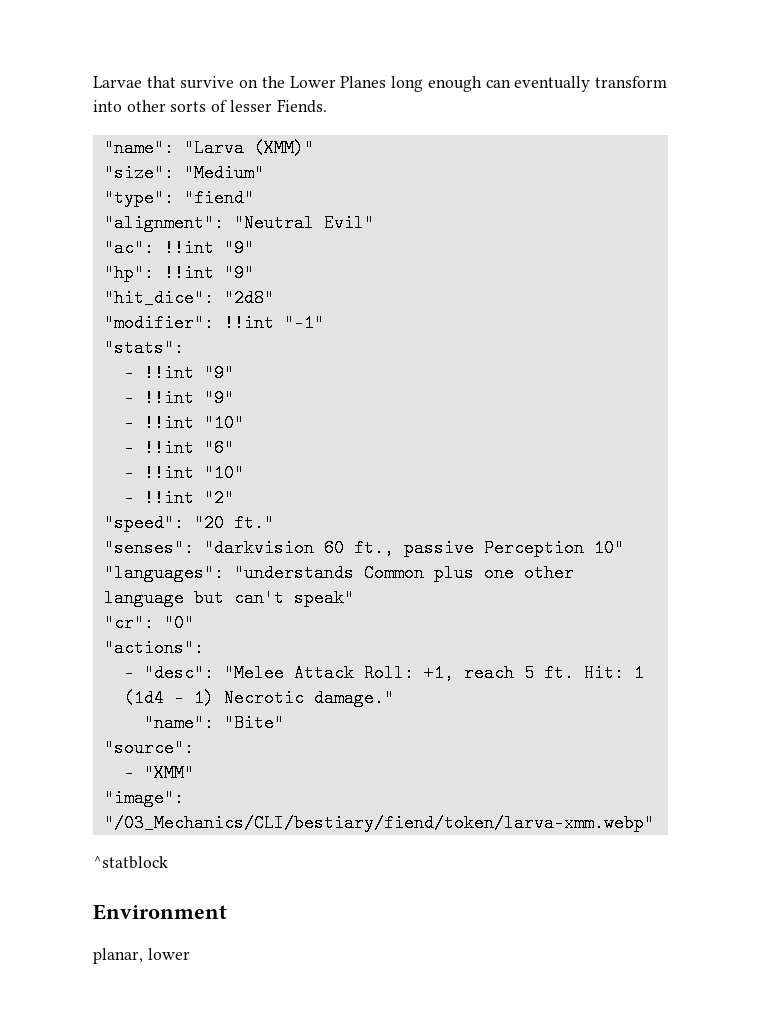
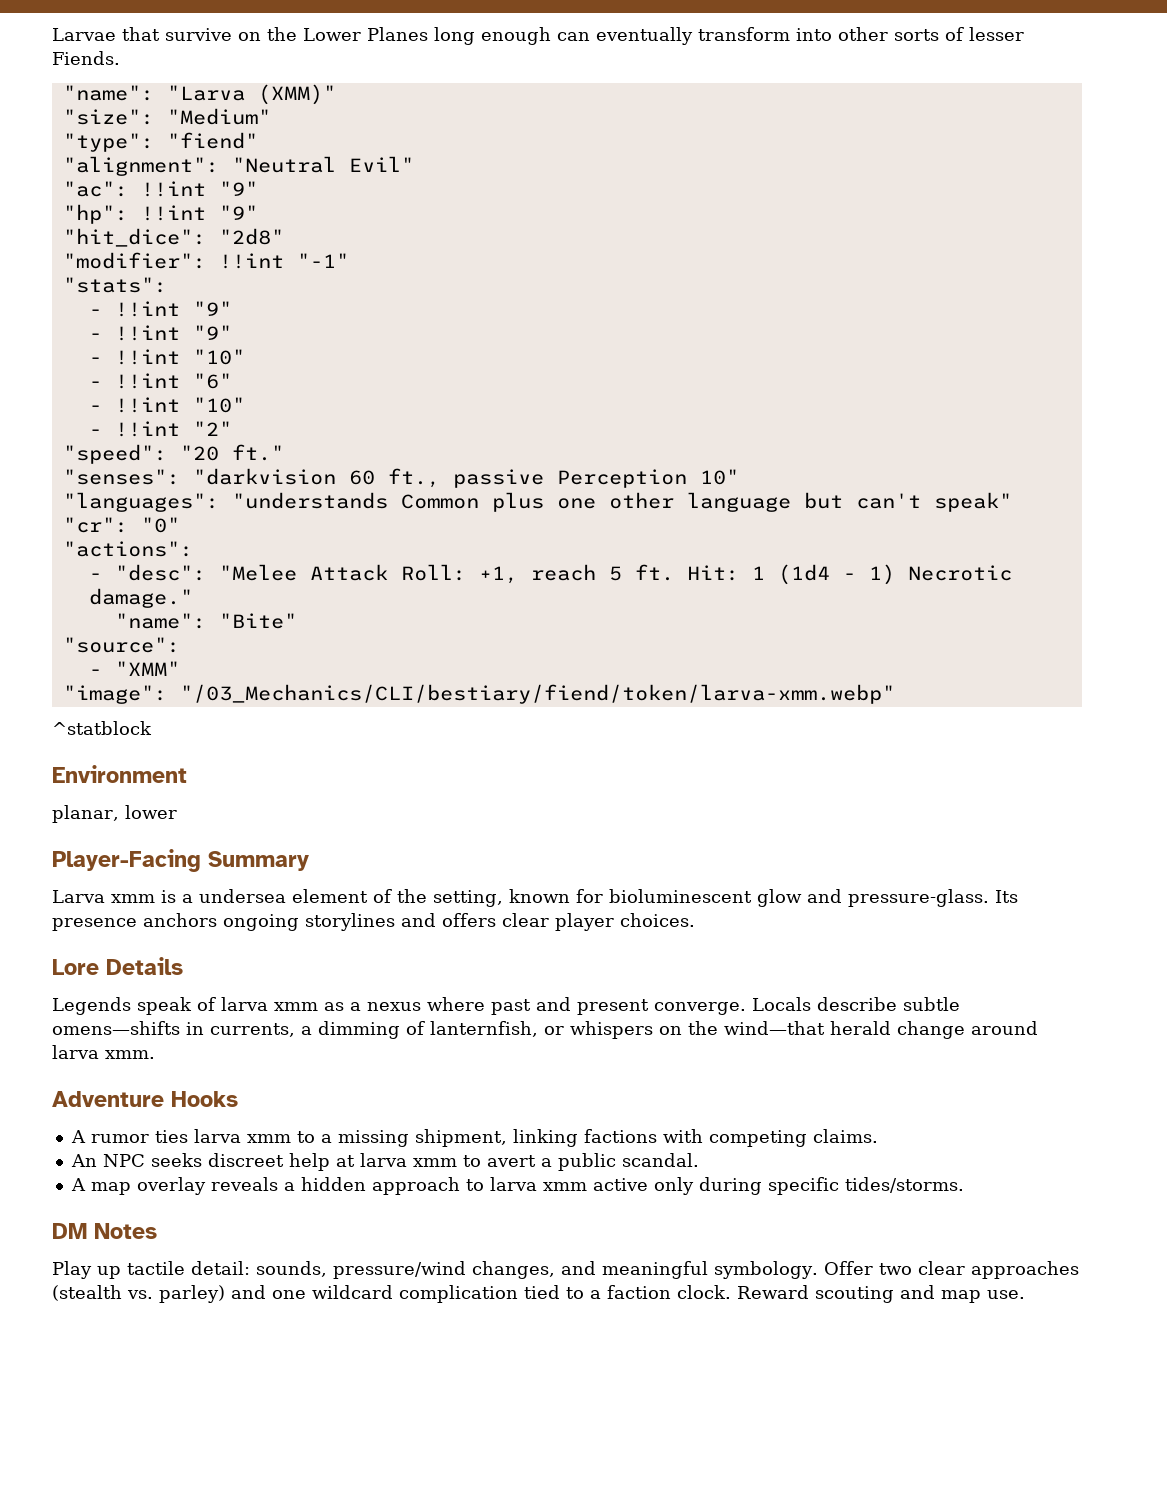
(190, 954) none -> [52,849,309,872] [52,889,1018,907] [52,913,695,931] [52,957,183,975] [52,997,960,1015] [52,1021,1038,1039] [52,1045,155,1059] [52,1091,238,1107] [70,1129,878,1147] [70,1153,699,1171] [70,1177,964,1195] [52,1223,157,1239] [52,1261,1079,1279] [52,1285,1025,1303] // Player-Facing Summary // Larva xmm is a undersea element of the setting, known for bioluminescent glow and pressure-glass. Its presence anchors ongoing storylines and offers clear player choices. // Lore Details // Legends speak of larva xmm as a nexus where past and present converge. Locals describe subtle omens—shifts in currents, a dimming of lanternfish, or whispers on the wind—that herald change around larva xmm. // Adventure Hooks // A rumor ties larva xmm to a missing shipment, linking factions with competing claims. // An NPC seeks discreet help at larva xmm to avert a public scandal. // A map overlay reveals a hidden approach to larva xmm active only during specific tides/storms. // DM Notes // Play up tactile detail: sounds, pressure/wind changes, and meaningful symbology. Offer two clear approaches (stealth vs. parley) and one wildcard complication tied to a faction clock. Reward scouting and map use.

